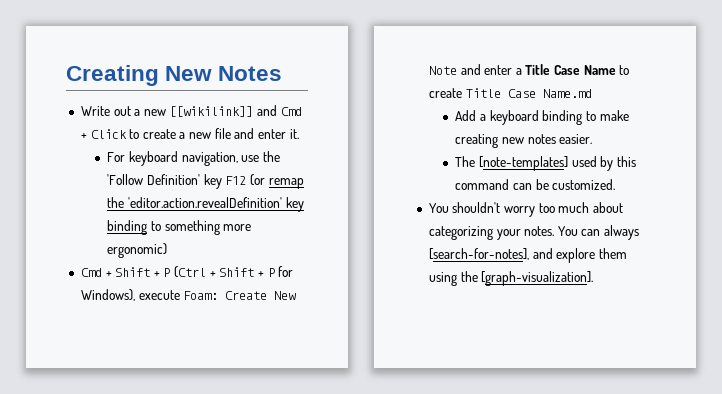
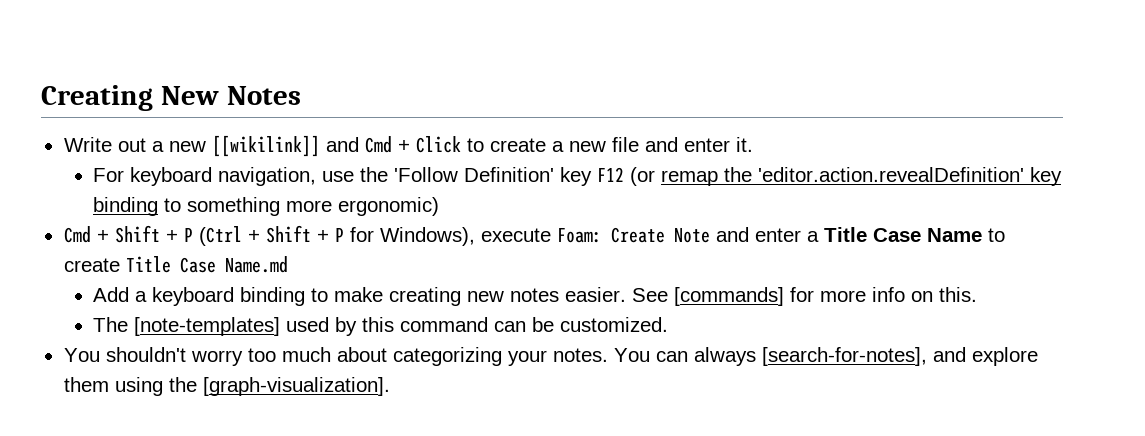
[274,291,297,300] New -> (665, 235) none
(593, 139) none -> [632,287,978,306] See [commands] for more info on this.

